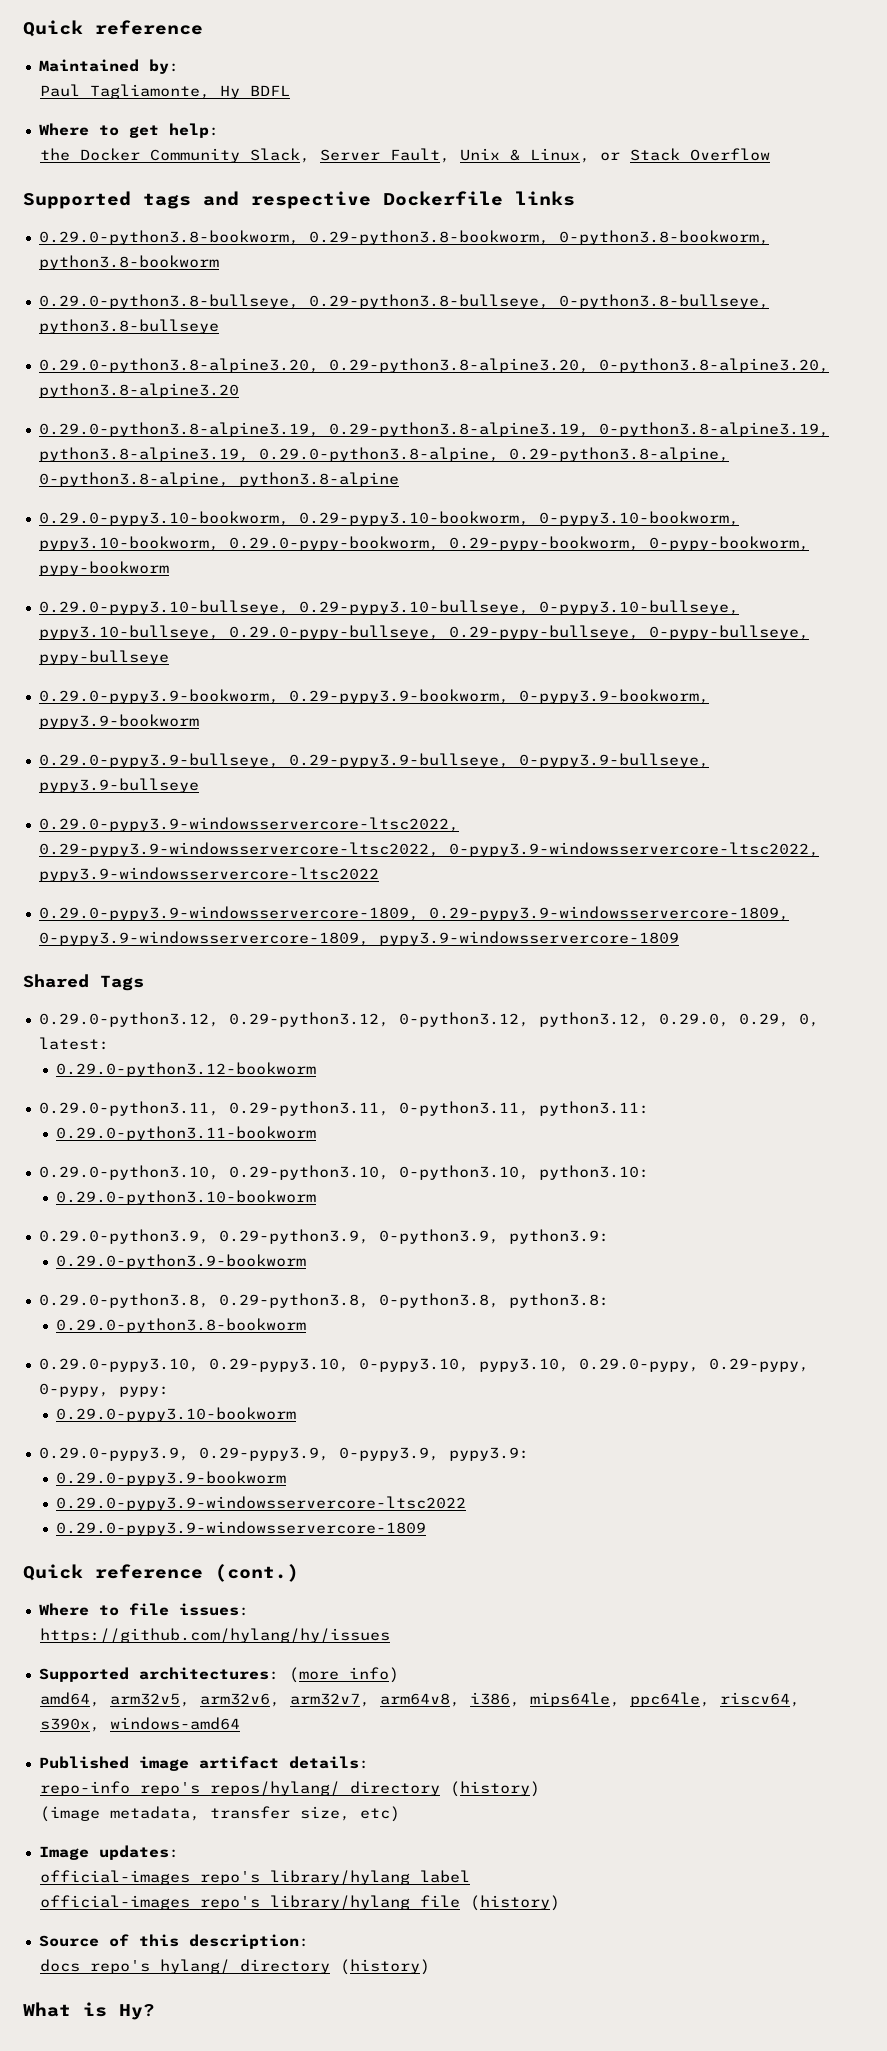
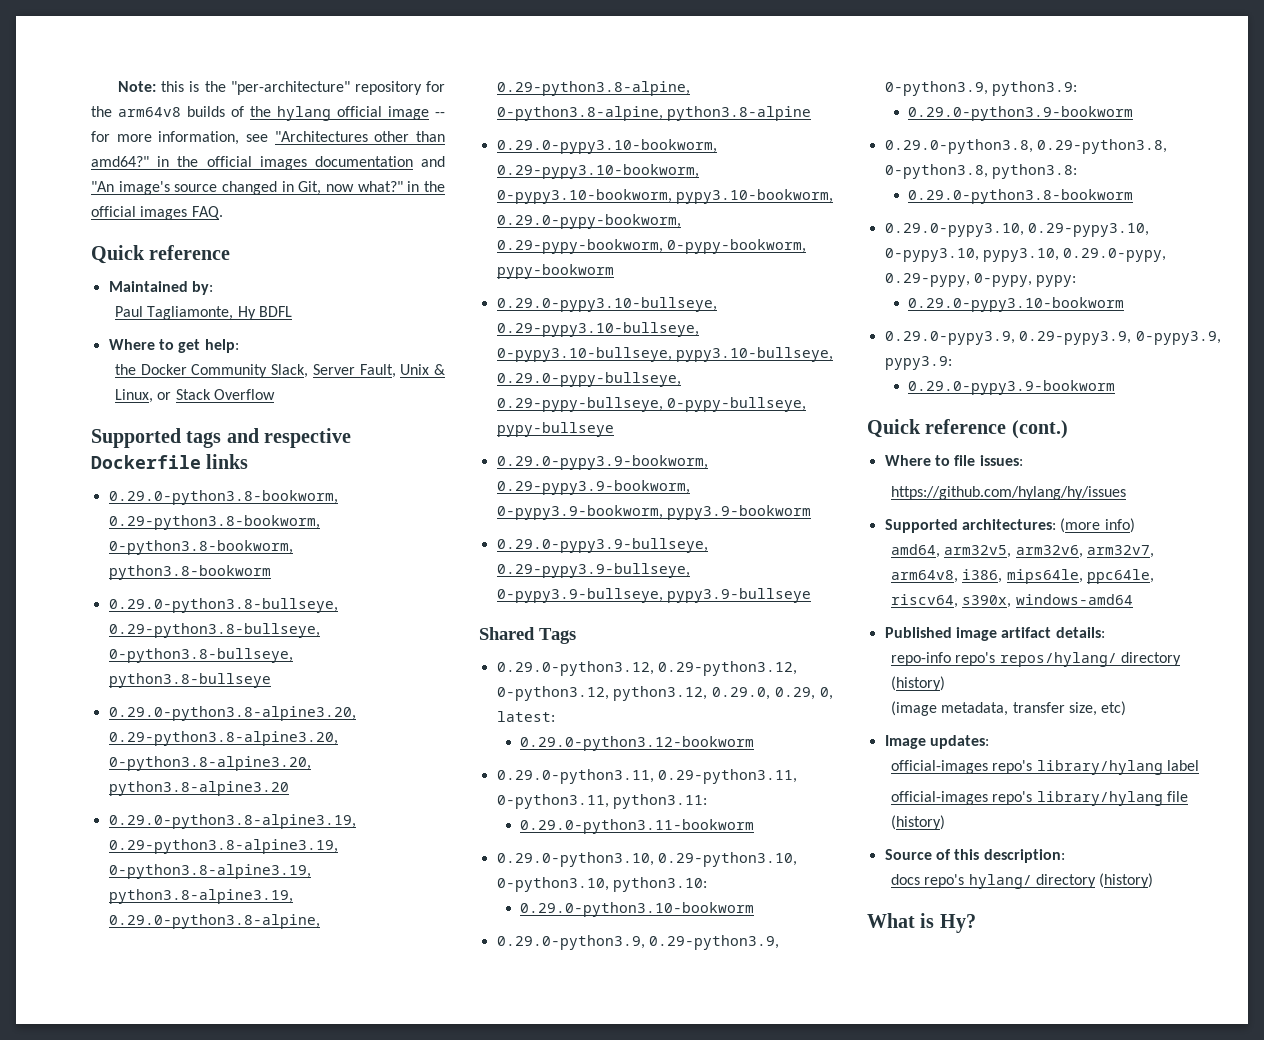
(23, 28) none -> [118,81,446,95] [91,106,445,121] [91,131,446,145] [91,156,445,170] [91,181,446,195] [91,206,223,220] Note: this is the "per-architecture" repository for the arm64v8 builds of the hylang official image -- for more information, see "Architectures other than amd64?" in the official images documentation and "An image's source changed in Git, now what?" in the official images FAQ. //
[38,817,459,832] [38,842,819,857] [38,867,379,882] [38,906,789,921] [38,931,679,946] // 0.29.0-pypy3.9-windowsservercore-ltsc2022, 0.29-pypy3.9-windowsservercore-ltsc2022, 0-pypy3.9-windowsservercore-ltsc2022, pypy3.9-windowsservercore-ltsc2022 // 0.29.0-pypy3.9-windowsservercore-1809, 0.29-pypy3.9-windowsservercore-1809, 0-pypy3.9-windowsservercore-1809, pypy3.9-windowsservercore-1809 -> (811, 595) none
[55,1496,466,1511] [55,1521,426,1536] // 0.29.0-pypy3.9-windowsservercore-ltsc2022 // 0.29.0-pypy3.9-windowsservercore-1809 -> (1116, 387) none

